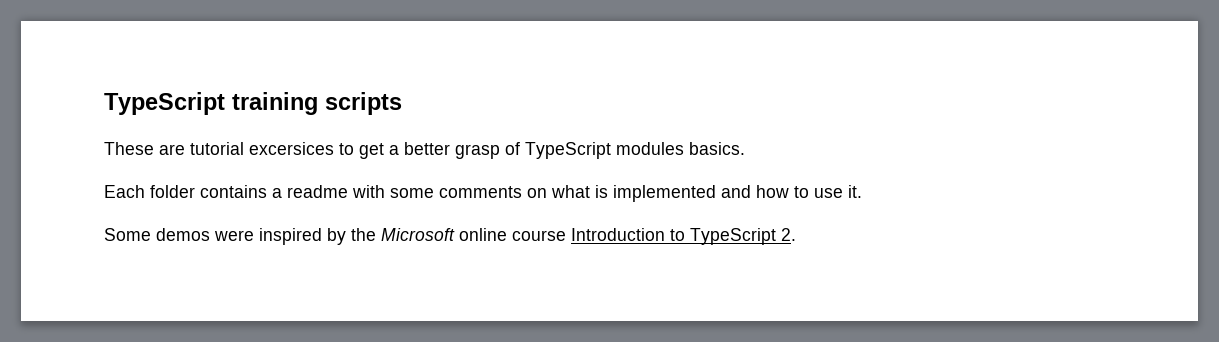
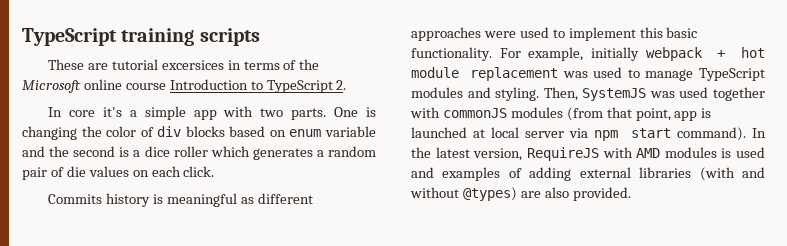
[339,142,745,159] [104,185,862,202] [104,228,346,245] to get a better grasp of TypeScript modules basics. // Each folder contains a readme with some comments on what is implemented and how to use it. // Some demos were inspired by -> [227,60,297,70] in terms of
(796, 234) none -> [47,106,377,120] [22,126,376,140] [22,146,377,160] [22,166,215,180] [47,193,313,207] [411,27,698,41] [411,47,765,61] [411,67,765,81] [411,87,765,101] [410,107,712,121] [411,127,766,141] [411,147,765,161] [411,167,765,181] [410,187,631,201] // In core it's a simple app with two parts. One is changing the color of div blocks based on enum variable and the second is a dice roller which generates a random pair of die values on each click. // Commits history is meaningful as different approaches were used to implement this basic functionality. For example, initially webpack + hot module replacement was used to manage TypeScript modules and styling. Then, SystemJS was used together with commonJS modules (from that point, app is launched at local server via npm start command). In the latest version, RequireJS with AMD modules is used and examples of adding external libraries (with and without @types) are also provided.

